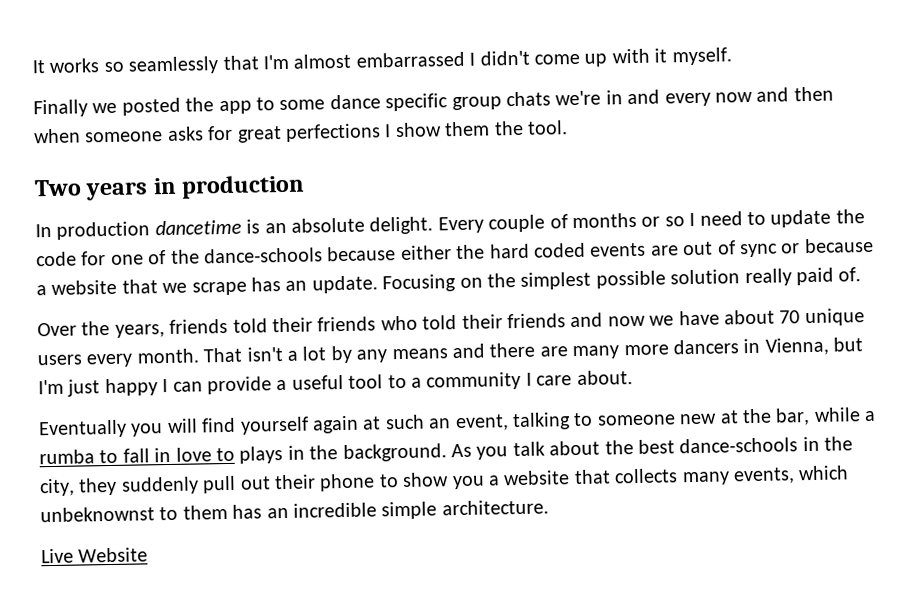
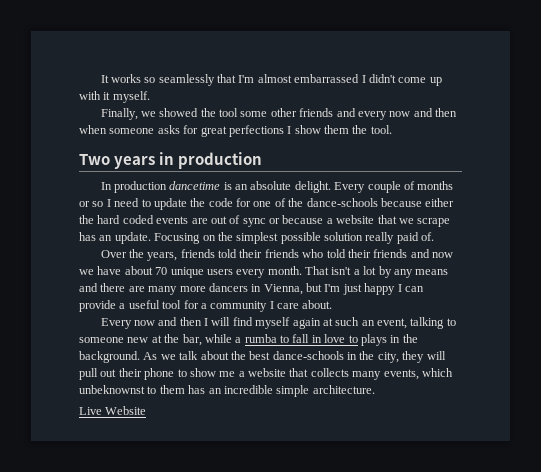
[33,90,623,118] Finally we posted the app to some dance specific group chats we're in -> [100,108,334,120] Finally, we showed the tool some other friends
[387,374,407,389] to -> [183,300,199,309] for
[38,419,164,439] Eventually you -> [100,317,209,329] Every now and then I
[239,416,309,435] yourself -> [255,317,291,329] myself
[476,446,509,460] you -> [160,354,176,360] we
[120,476,199,495] suddenly -> [426,351,446,360] will
[451,475,485,490] you -> [219,371,236,377] me

